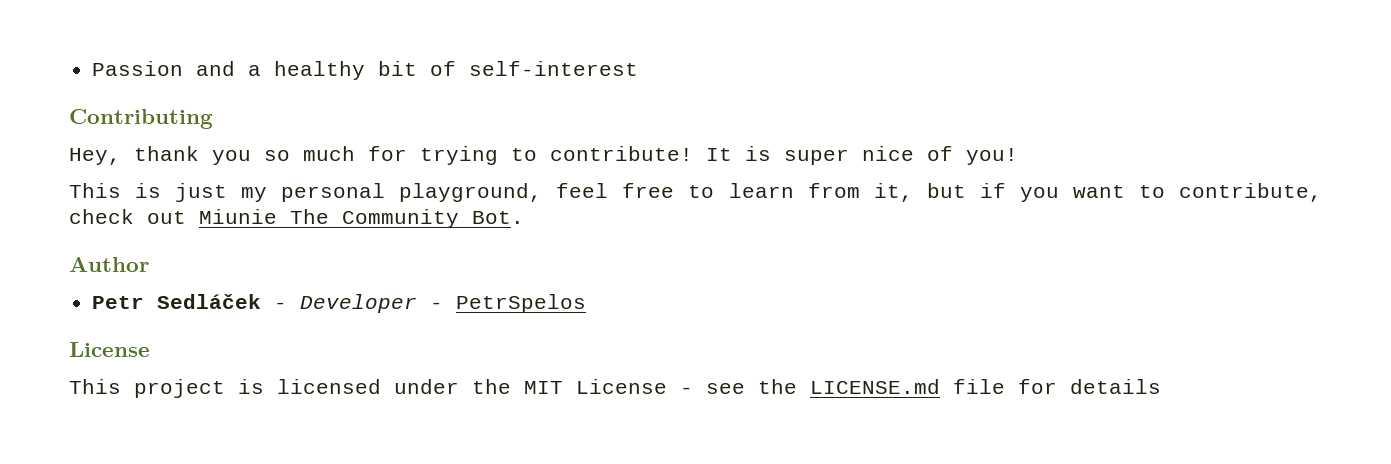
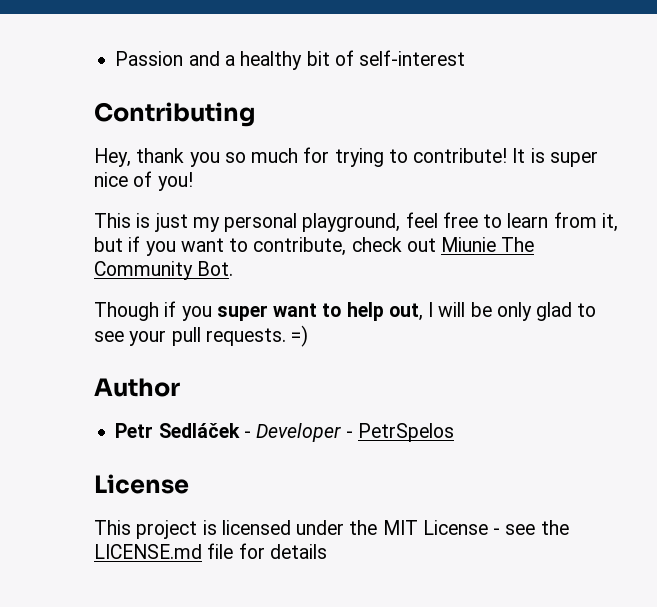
(524, 217) none -> [94,301,597,321] [94,325,309,347] // Though if you super want to help out, I will be only glad to see your pull requests. =)

